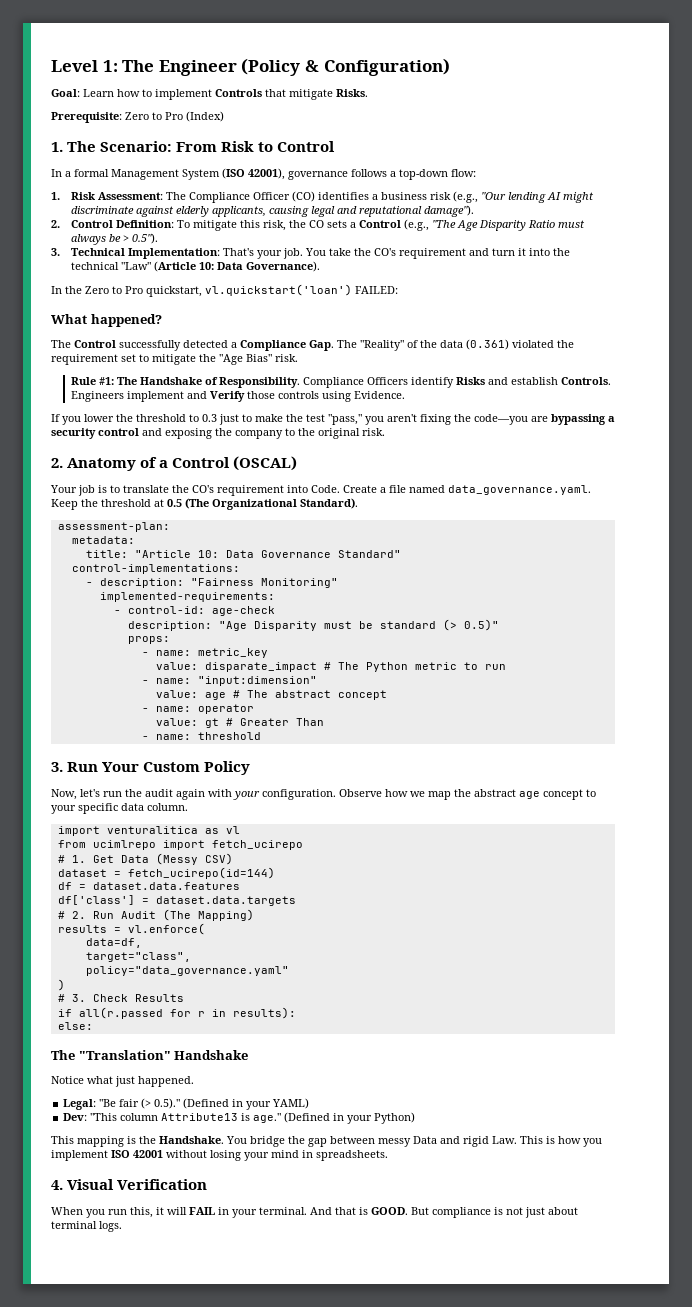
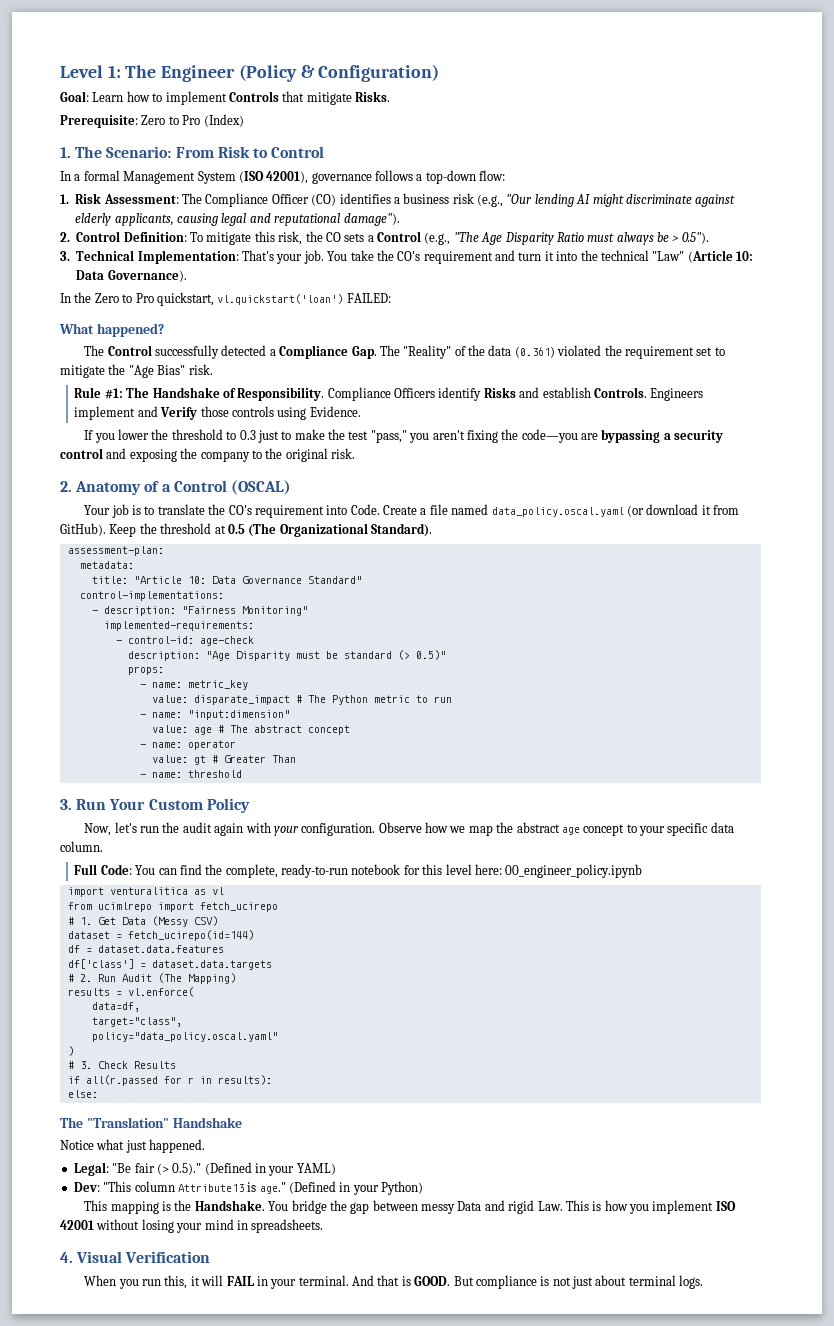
[448,485,591,495] data_governance.yaml. -> [491,504,740,517] [60,523,106,536] data_policy.oscal.yaml (or download it from GitHub).
(188, 807) none -> [74,864,643,878] // Full Code: You can find the complete, ready-to-run notebook for this level here: 00_engineer_policy.ipynb
[85,966,289,976] policy="data_governance.yaml" -> [91,1032,278,1042] policy="data_policy.oscal.yaml"

